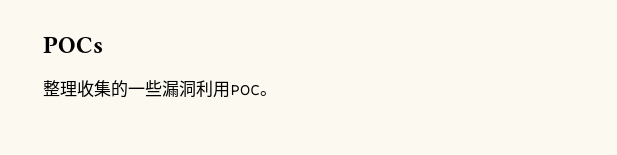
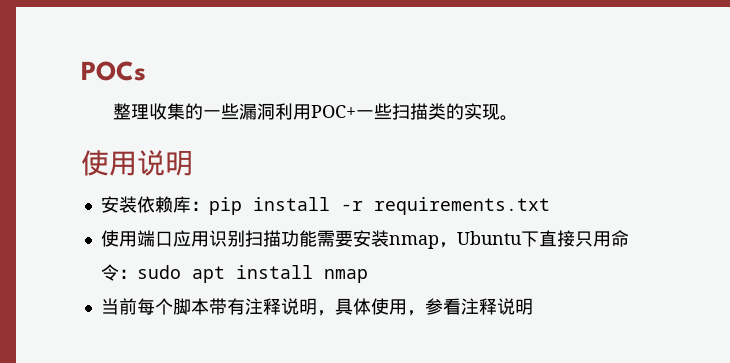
[230,84,277,96] POC。 -> [310,103,518,121] [81,150,193,176] [100,196,550,215] [100,230,629,249] [100,264,368,283] [100,298,533,316] POC+一些扫描类的实现。 // 使用说明 // 安装依赖库：pip install -r requirements.txt // 使用端口应用识别扫描功能需要安装nmap，Ubuntu下直接只用命令：sudo apt install nmap // 当前每个脚本带有注释说明，具体使用，参看注释说明

